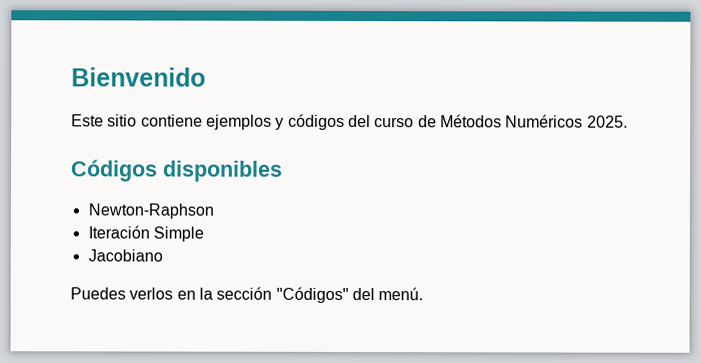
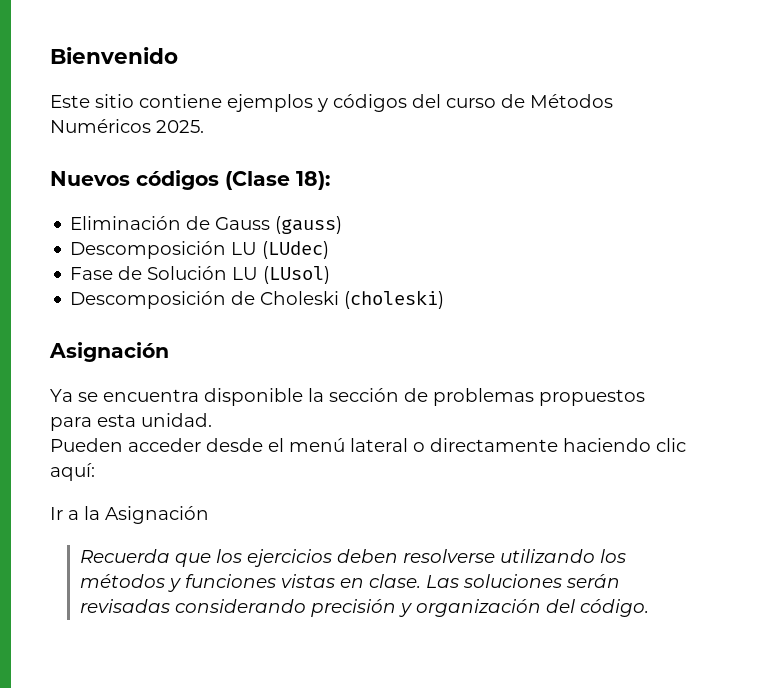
[70,159,283,182] [87,203,214,219] [87,225,204,242] [87,249,163,262] [70,286,424,303] Códigos disponibles // Newton-Raphson // Iteración Simple // Jacobiano // Puedes verlos en la sección "Códigos" del menú. -> [50,170,330,190] [70,216,343,234] [70,241,330,259] [70,266,331,284] [70,290,445,309] [49,342,169,362] [50,388,645,406] [50,413,212,431] [50,438,686,452] [50,463,95,481] [50,506,209,524] [80,549,627,567] [80,574,621,592] [80,599,650,617] Nuevos códigos (Clase 18): // Eliminación de Gauss (gauss) // Descomposición LU (LUdec) // Fase de Solución LU (LUsol) // Descomposición de Choleski (choleski) // Asignación // Ya se encuentra disponible la sección de problemas propuestos para esta unidad. // Pueden acceder desde el menú lateral o directamente haciendo clic aquí: // Ir a la Asignación // Recuerda que los ejercicios deben resolverse utilizando los métodos y funciones vistas en clase. Las soluciones serán revisadas considerando precisión y organización del código.

